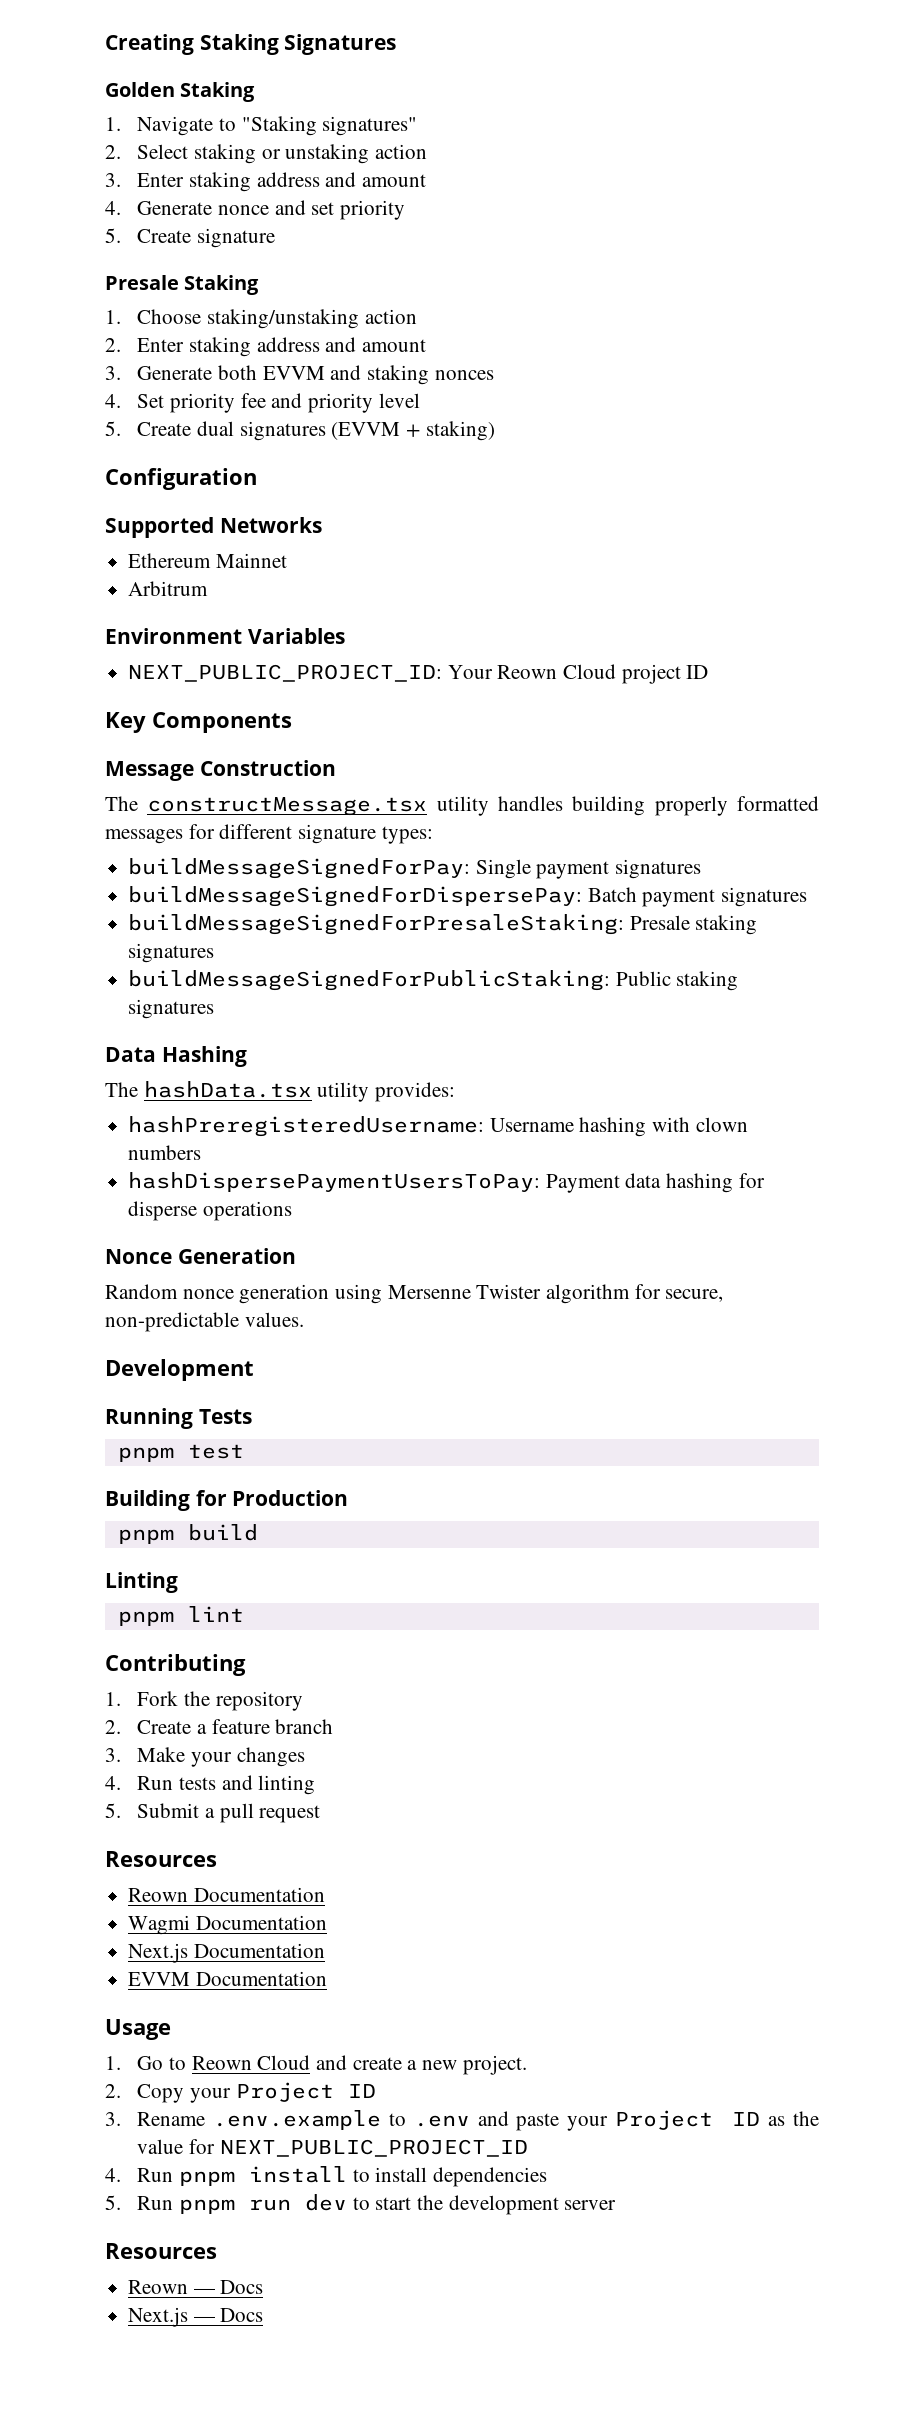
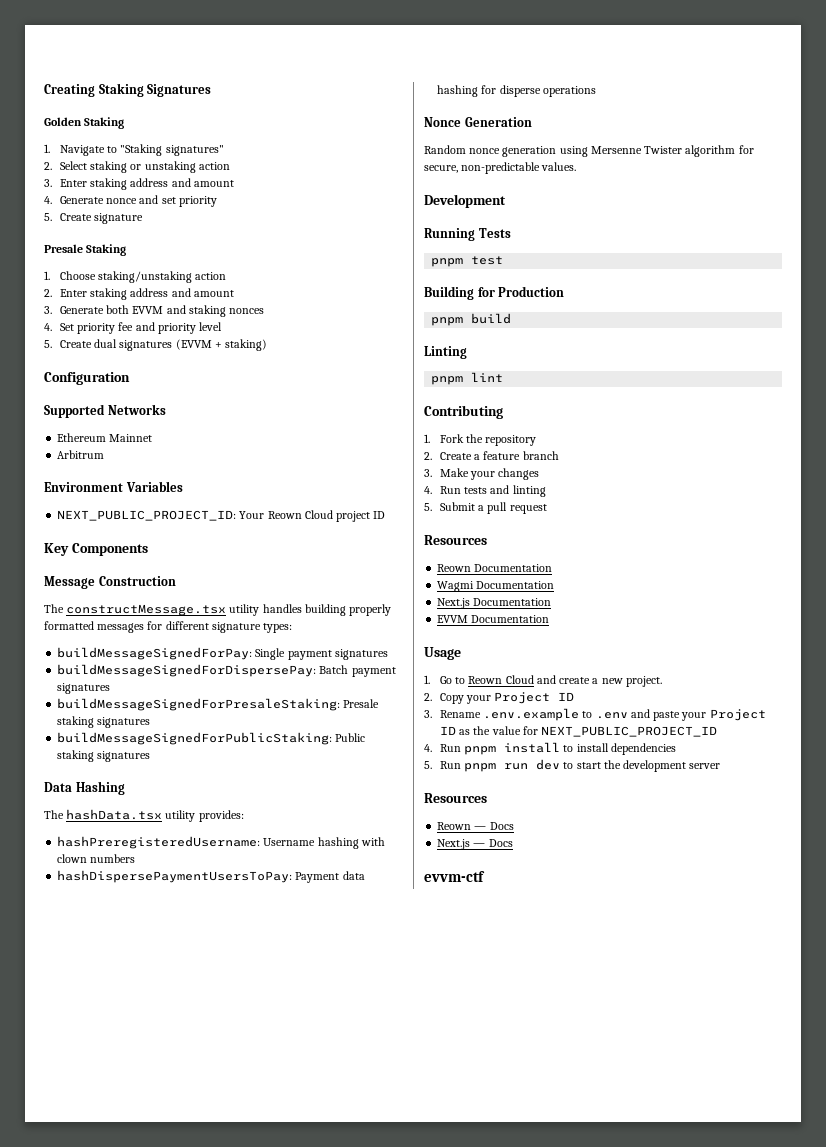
(264, 2315) none -> [424,871,485,882] // evvm-ctf

